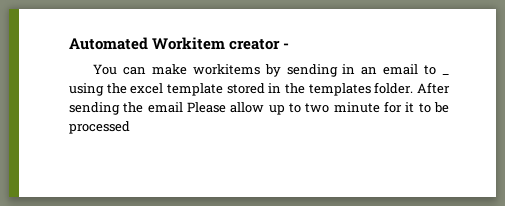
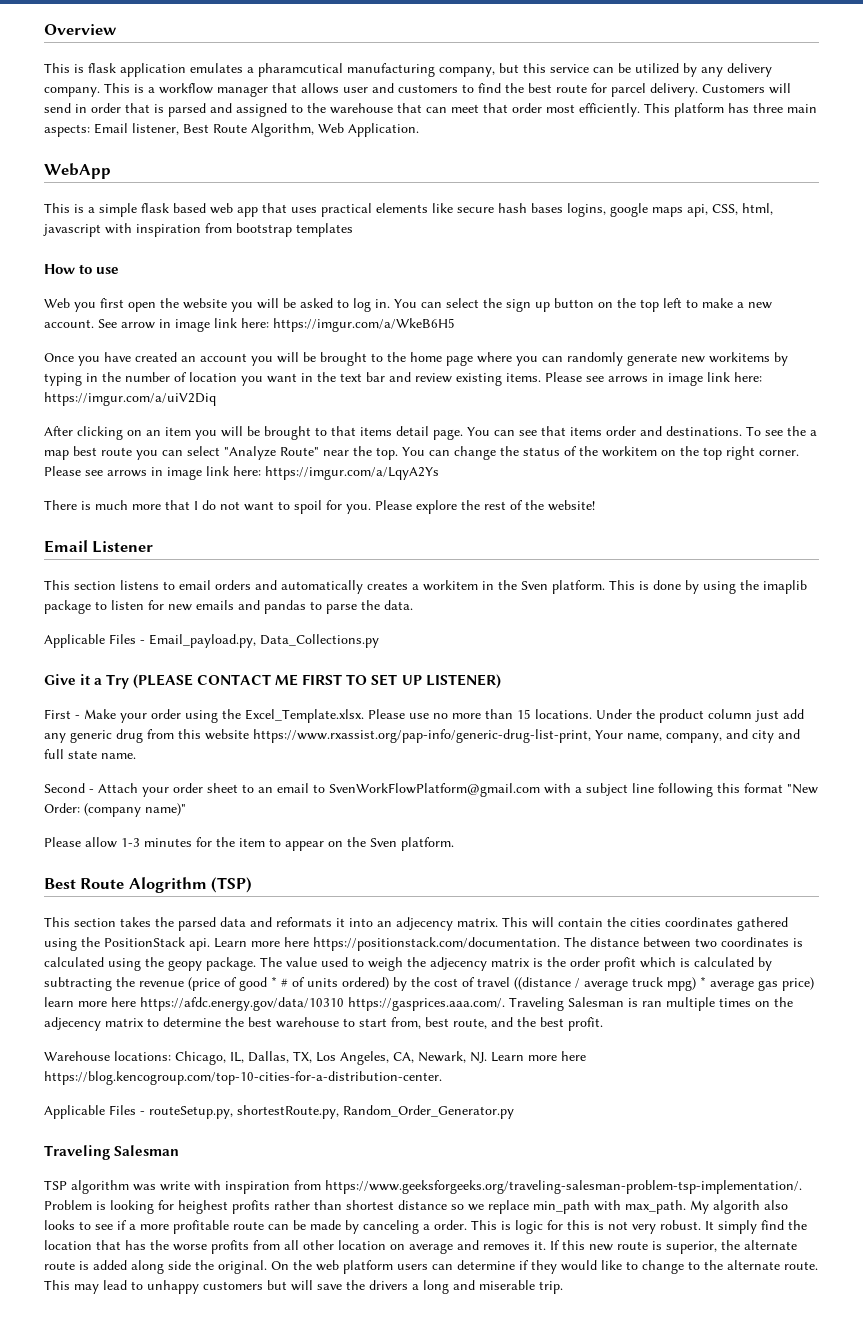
[69,37,290,50] [93,64,449,77] [69,82,450,96] [69,101,449,115] [69,121,130,134] Automated Workitem creator - // You can make workitems by sending in an email to _ using the excel template stored in the templates folder. After sending the email Please allow up to two minute for it to be processed -> [44,24,117,35] [44,63,772,77] [44,83,791,97] [44,103,817,117] [44,123,419,137] [44,163,111,179] [44,203,773,217] [43,223,353,237] [44,264,120,274] [44,298,772,312] [44,318,455,332] [44,352,788,366] [44,372,762,386] [44,392,216,406] [44,426,817,440] [44,446,799,460] [44,466,439,480] [44,500,595,514] [44,540,154,553] [44,580,807,594] [44,600,413,614] [44,634,379,648] [44,674,501,689] [44,709,804,723] [44,729,800,743] [44,749,136,759] [44,783,818,797] [44,803,186,817] [44,837,454,851] [44,877,253,893] [44,917,788,931] [44,937,803,951] [44,957,772,971] [44,976,814,991] [44,997,793,1011] [44,1017,603,1031] [44,1051,586,1065] [44,1071,442,1085] [44,1105,514,1119] [44,1145,180,1160] [44,1180,802,1194] [44,1200,788,1214] [44,1220,807,1234] [44,1240,797,1254] [44,1260,818,1274] [44,1280,563,1294] Overview // This is flask application emulates a pharamcutical manufacturing company, but this service can be utilized by any delivery company. This is a workflow manager that allows user and customers to find the best route for parcel delivery. Customers will send in order that is parsed and assigned to the warehouse that can meet that order most efficiently. This platform has three main aspects: Email listener, Best Route Algorithm, Web Application. // WebApp // This is a simple flask based web app that uses practical elements like secure hash bases logins, google maps api, CSS, html, javascript with inspiration from bootstrap templates // How to use // Web you first open the website you will be asked to log in. You can select the sign up button on the top left to make a new account. See arrow in image link here: https://imgur.com/a/WkeB6H5 // Once you have created an account you will be brought to the home page where you can randomly generate new workitems by typing in the number of location you want in the text bar and review existing items. Please see arrows in image link here: https://imgur.com/a/uiV2Diq // After clicking on an item you will be brought to that items detail page. You can see that items order and destinations. To see the a map best route you can select "Analyze Route" near the top. You can change the status of the workitem on the top right corner. Please see arrows in image link here: https://imgur.com/a/LqyA2Ys // There is much more that I do not want to spoil for you. Please explore the rest of the website! // Email Listener // This section listens to email orders and automatically creates a workitem in the Sven platform. This is done by using the imaplib package to listen for new emails and pandas to parse the data. // Applicable Files - Email_payload.py, Data_Collections.py // Give it a Try (PLEASE CONTACT ME FIRST TO SET UP LISTENER) // First - Make your order using the Excel_Template.xlsx. Please use no more than 15 locations. Under the product column just add any generic drug from this website https://www.rxassist.org/pap-info/generic-drug-list-print, Your name, company, and city and full state name. // Second - Attach your order sheet to an email to SvenWorkFlowPlatform@gmail.com with a subject line following this format "New Order: (company name)" // Please allow 1-3 minutes for the item to appear on the Sven platform. // Best Route Alogrithm (TSP) // This section takes the parsed data and reformats it into an adjecency matrix. This will contain the cities coordinates gathered using the PositionStack api. Learn more here https://positionstack.com/documentation. The distance between two coordinates is calculated using the geopy package. The value used to weigh the adjecency matrix is the order profit which is calculated by subtracting the revenue (price of good * # of units ordered) by the cost of travel ((distance / average truck mpg) * average gas price) learn more here https://afdc.energy.gov/data/10310 https://gasprices.aaa.com/. Traveling Salesman is ran multiple times on the adjecency matrix to determine the best warehouse to start from, best route, and the best profit. // Warehouse locations: Chicago, IL, Dallas, TX, Los Angeles, CA, Newark, NJ. Learn more here https://blog.kencogroup.com/top-10-cities-for-a-distribution-center. // Applicable Files - routeSetup.py, shortestRoute.py, Random_Order_Generator.py // Traveling Salesman // TSP algorithm was write with inspiration from https://www.geeksforgeeks.org/traveling-salesman-problem-tsp-implementation/. Problem is looking for heighest profits rather than shortest distance so we replace min_path with max_path. My algorith also looks to see if a more profitable route can be made by canceling a order. This is logic for this is not very robust. It simply find the location that has the worse profits from all other location on average and removes it. If this new route is superior, the alternate route is added along side the original. On the web platform users can determine if they would like to change to the alternate route. This may lead to unhappy customers but will save the drivers a long and miserable trip.

